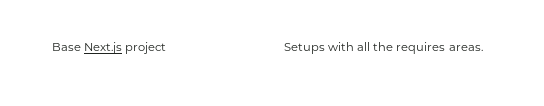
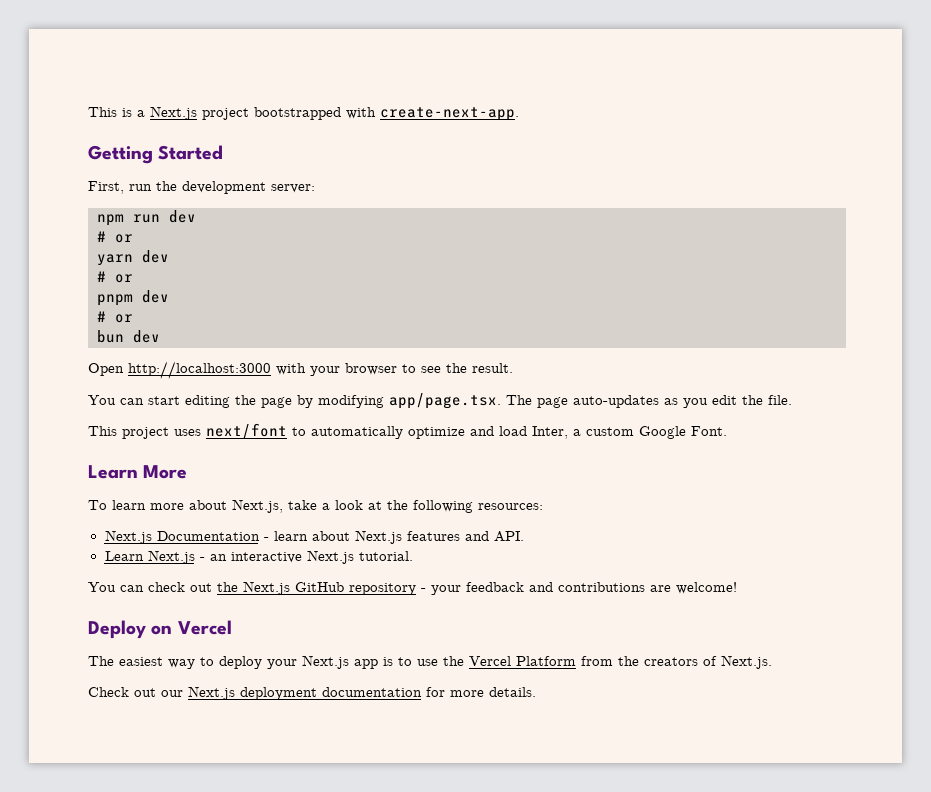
[52,43,81,51] Base -> [88,107,145,117] This is a
[284,42,483,54] // Setups with all the requires areas. -> [254,107,519,121] [88,145,224,164] [88,181,315,194] [97,210,196,226] [97,231,133,243] [97,250,169,266] [97,271,133,283] [97,290,169,306] [97,311,133,323] [97,330,160,343] [88,361,513,379] [88,393,792,409] [88,423,727,439] [88,465,188,479] [88,499,543,513] [104,530,524,544] [104,550,413,564] [88,581,737,595] [88,620,232,639] [88,655,772,669] [88,686,536,700] bootstrapped with create-next-app. // Getting Started // First, run the development server: // npm run dev // # or // yarn dev // # or // pnpm dev // # or // bun dev // Open http://localhost:3000 with your browser to see the result. // You can start editing the page by modifying app/page.tsx. The page auto-updates as you edit the file. // This project uses next/font to automatically optimize and load Inter, a custom Google Font. // Learn More // To learn more about Next.js, take a look at the following resources: // Next.js Documentation - learn about Next.js features and API. // Learn Next.js - an interactive Next.js tutorial. // You can check out the Next.js GitHub repository - your feedback and contributions are welcome! // Deploy on Vercel // The easiest way to deploy your Next.js app is to use the Vercel Platform from the creators of Next.js. // Check out our Next.js deployment documentation for more details.

